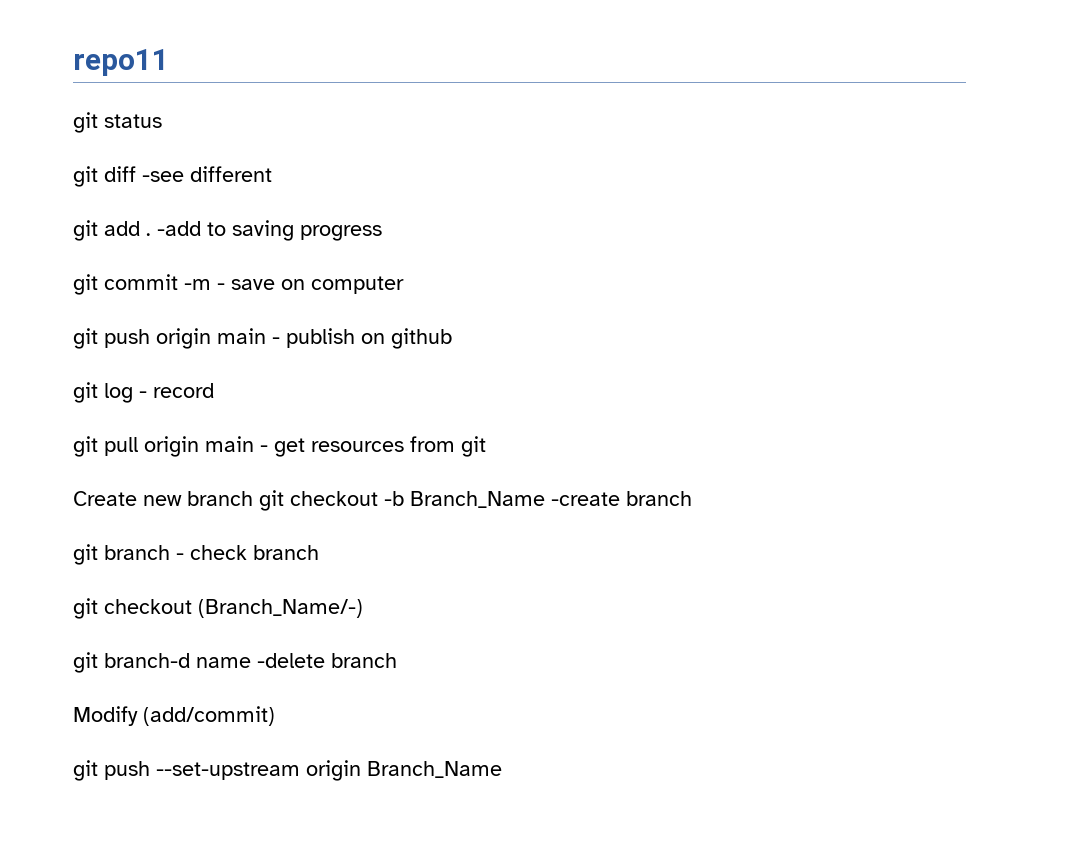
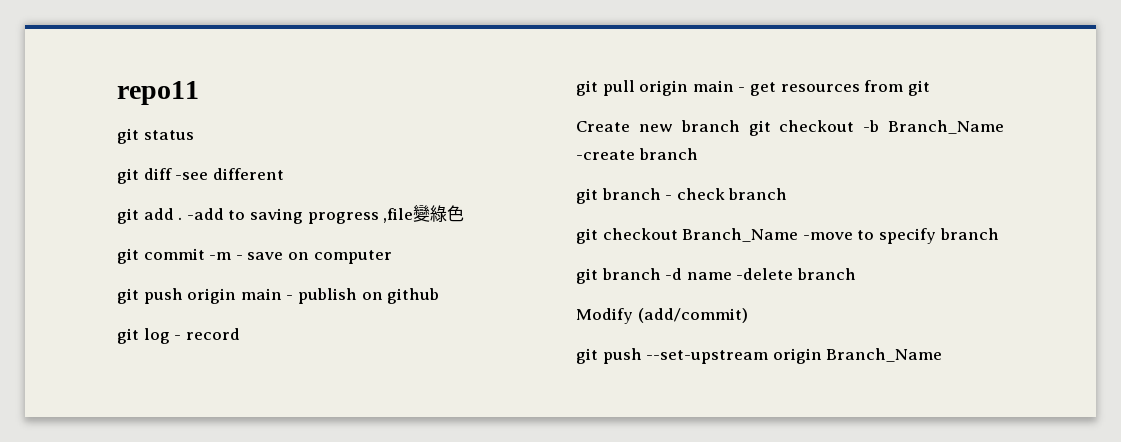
(382, 233) none -> [383,204,465,223] ,file變綠色
[198,599,363,618] [73,652,190,673] (Branch_Name/-) // git branch-d -> [682,228,999,244] [576,268,683,284] Branch_Name -move to specify branch // git branch -d

